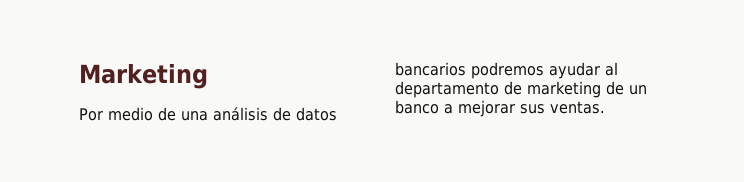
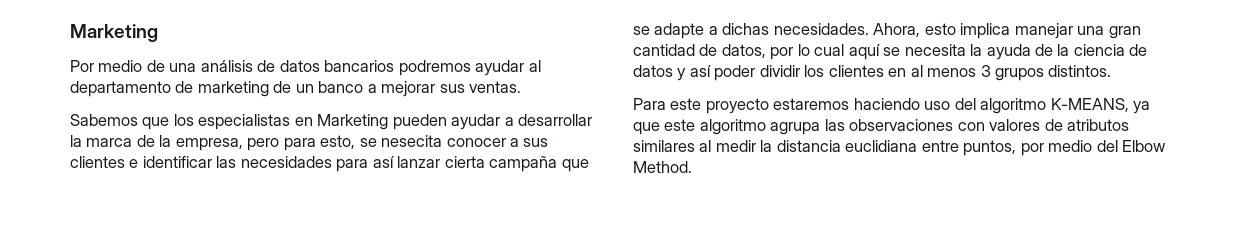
(605, 107) none -> [70,114,593,130] [70,135,549,151] [70,156,589,172] [633,23,1141,39] [633,44,1148,60] [633,65,1112,81] [633,98,1151,114] [633,119,1130,135] [633,140,1167,156] [633,161,692,173] // Sabemos que los especialistas en Marketing pueden ayudar a desarrollar la marca de la empresa, pero para esto, se nesecita conocer a sus clientes e identificar las necesidades para así lanzar cierta campaña que se adapte a dichas necesidades. Ahora, esto implica manejar una gran cantidad de datos, por lo cual aquí se necesita la ayuda de la ciencia de datos y así poder dividir los clientes en al menos 3 grupos distintos. // Para este proyecto estaremos haciendo uso del algoritmo K-MEANS, ya que este algoritmo agrupa las observaciones con valores de atributos similares al medir la distancia euclidiana entre puntos, por medio del Elbow Method.

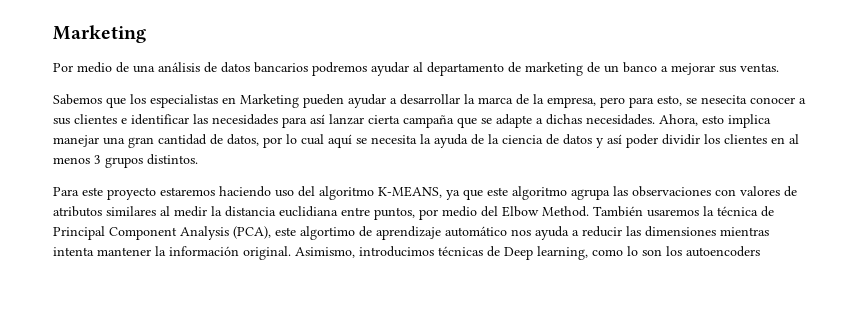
(692, 167) none -> [593,206,774,217] [53,226,769,240] [53,246,760,260] También usaremos la técnica de Principal Component Analysis (PCA), este algortimo de aprendizaje automático nos ayuda a reducir las dimensiones mientras intenta mantener la información original. Asimismo, introducimos técnicas de Deep learning, como lo son los autoencoders

